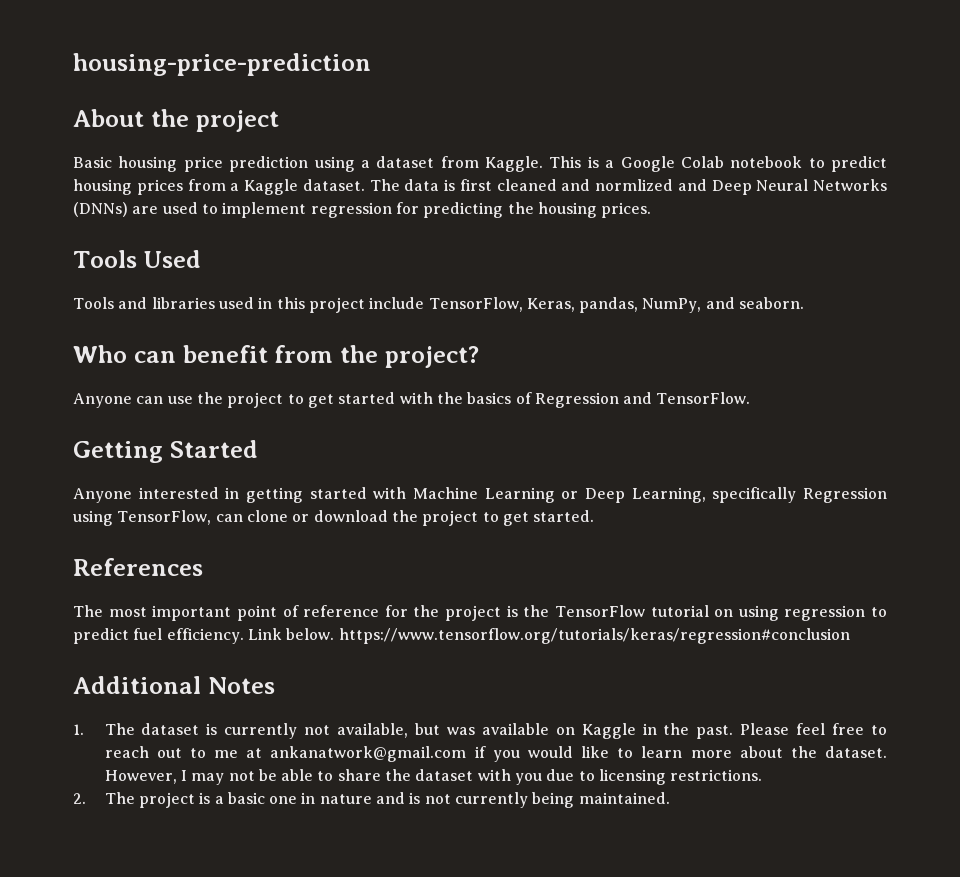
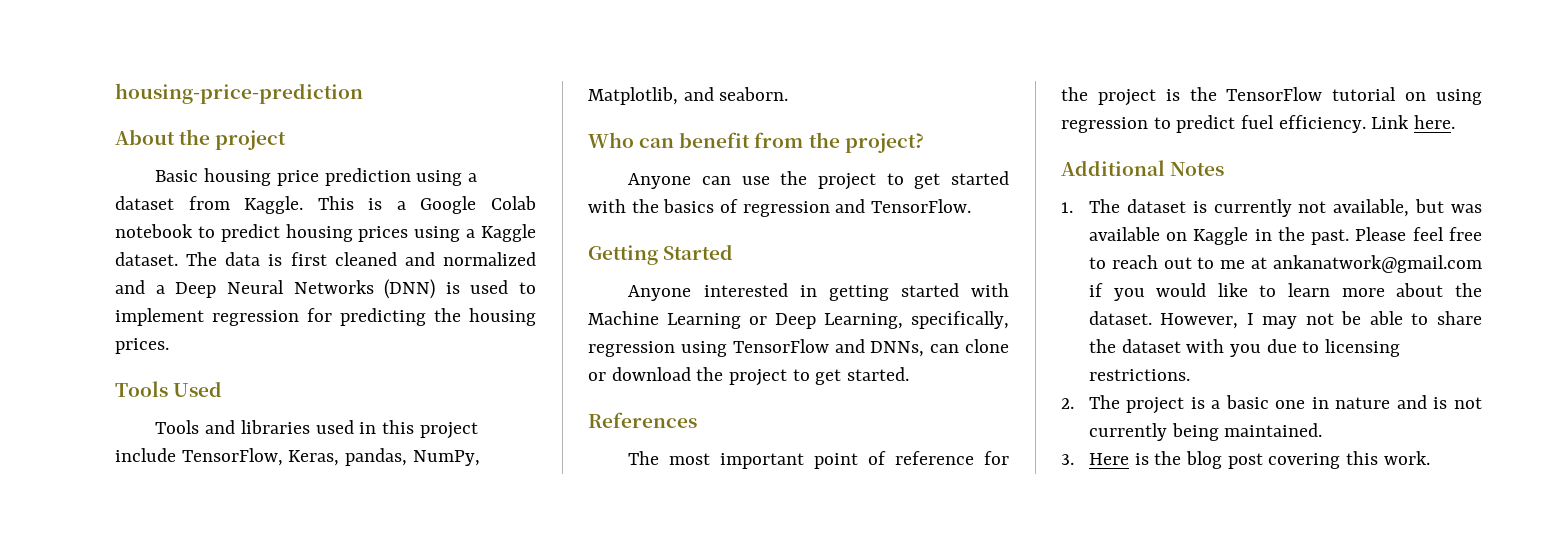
[187,179,226,191] from -> [414,226,461,242] using
[595,179,707,191] normlized and -> [443,252,536,266] [115,280,165,294] normalized and a
[73,202,159,217] (DNNs) are -> [384,279,460,299] (DNN) is
(702, 305) none -> [588,87,678,105] Matplotlib,
[534,392,619,408] Regression -> [742,201,830,217] regression
[712,487,887,503] [73,510,212,526] specifically Regression using TensorFlow, -> [911,311,1009,329] [588,339,925,357] specifically, regression using TensorFlow and DNNs,
[286,628,850,644] below. https://www.tensorflow.org/tutorials/keras/regression#conclusion -> [1414,115,1456,129] here.
(670, 798) none -> [1061,451,1430,469] // 3. Here is the blog post covering this work.

